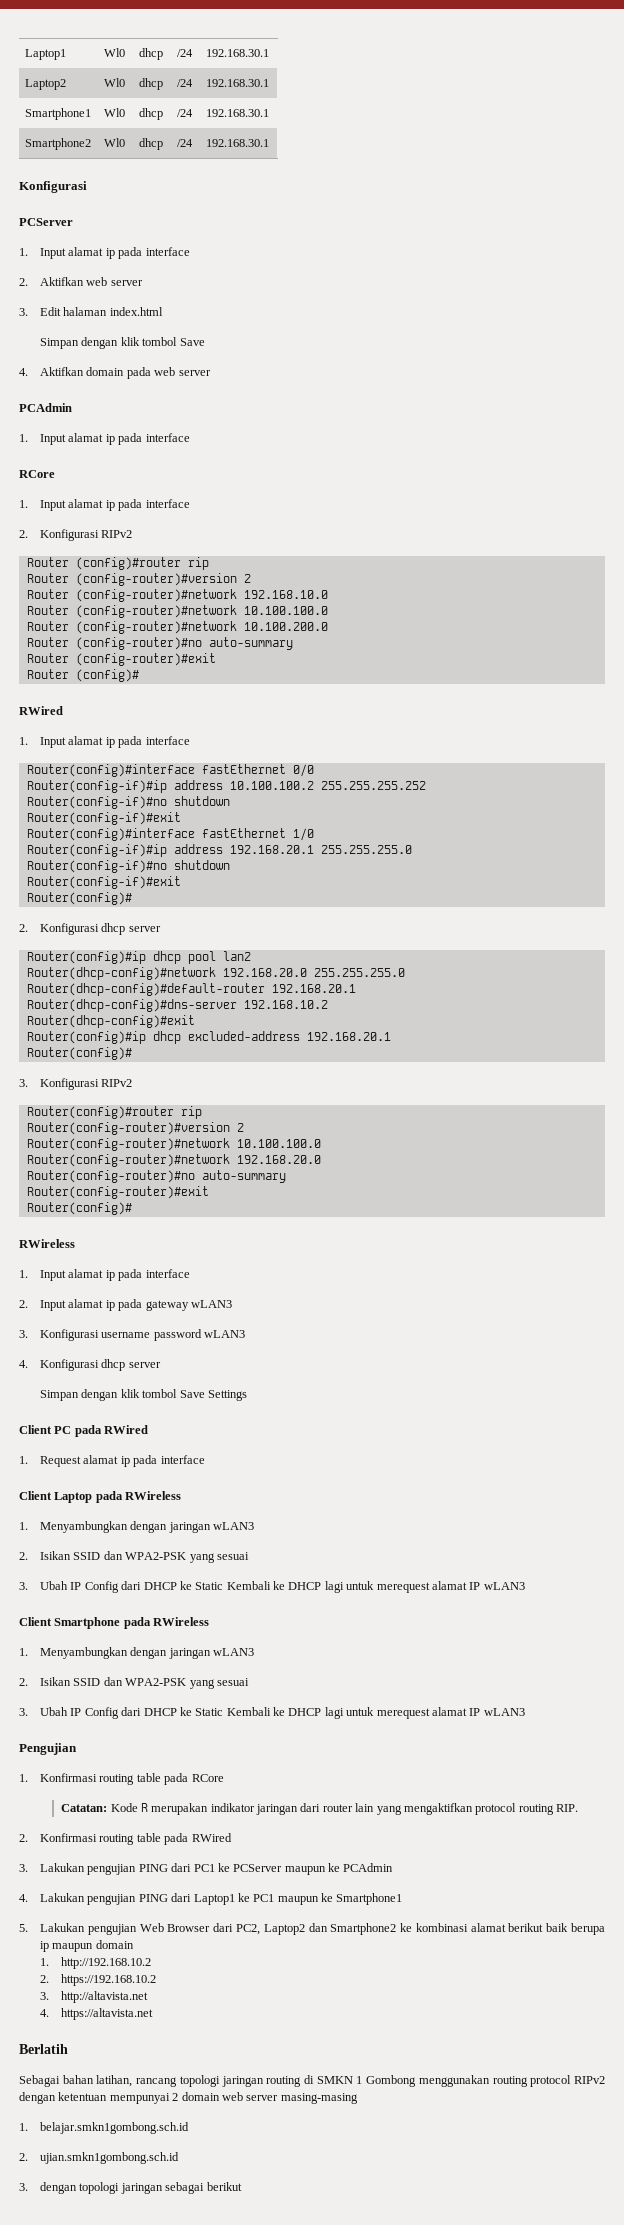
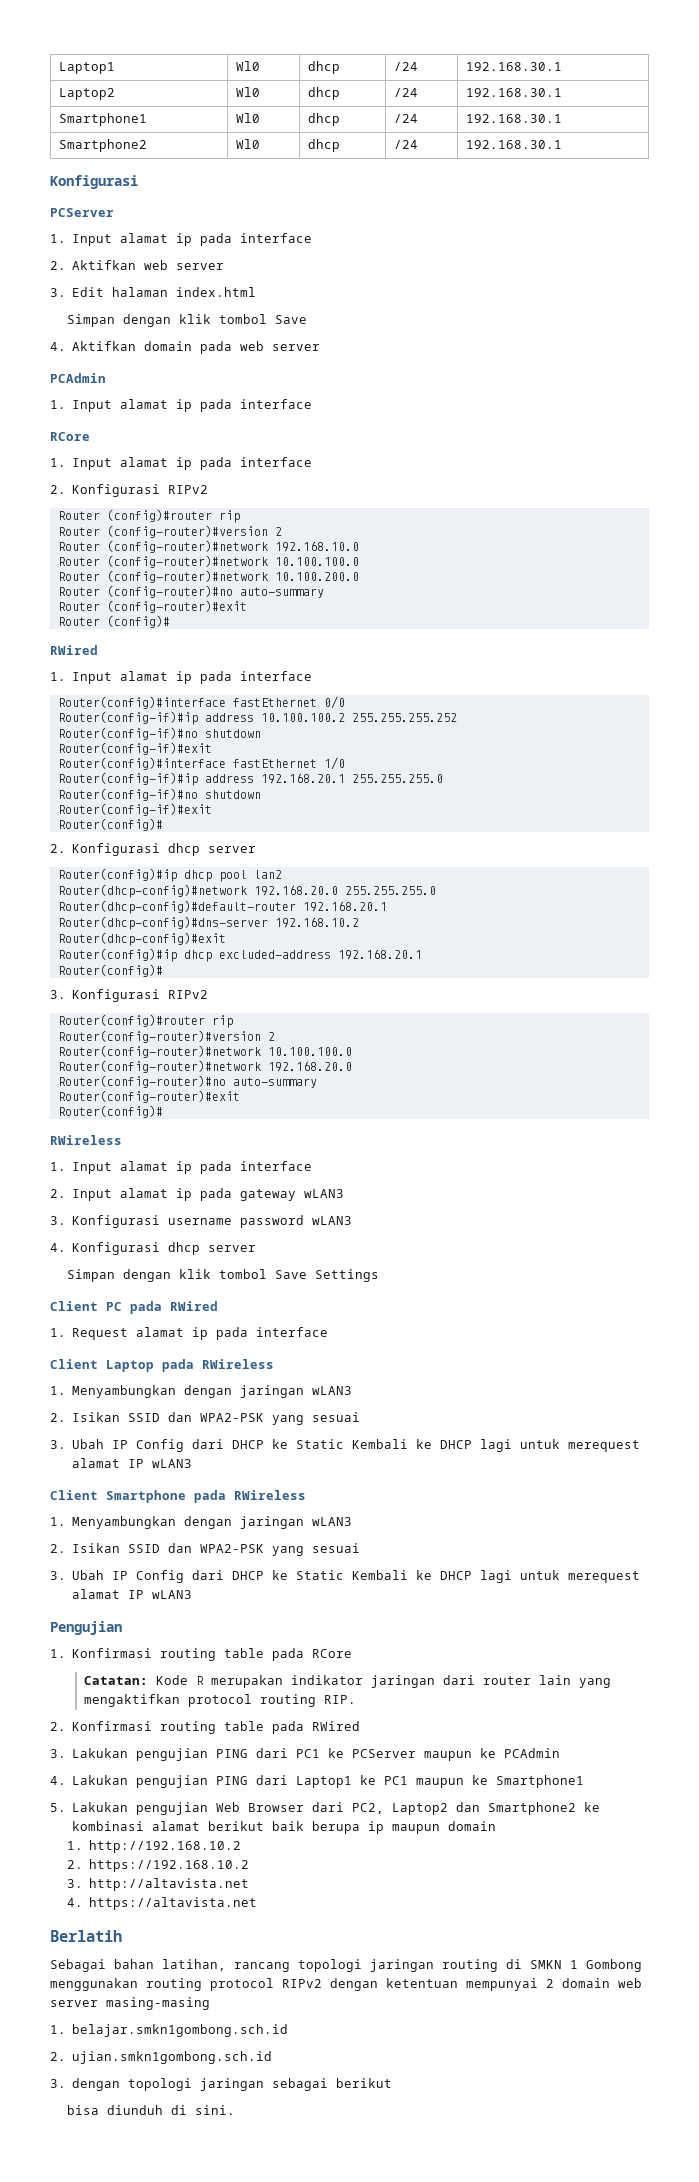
(242, 2186) none -> [67,2105,236,2115] // bisa diunduh di sini.

